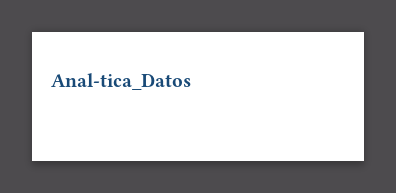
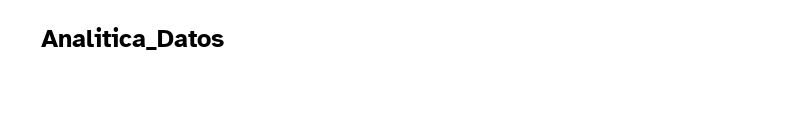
[51,73,191,90] Anal-tica_Datos -> [41,27,224,50] Analitica_Datos

